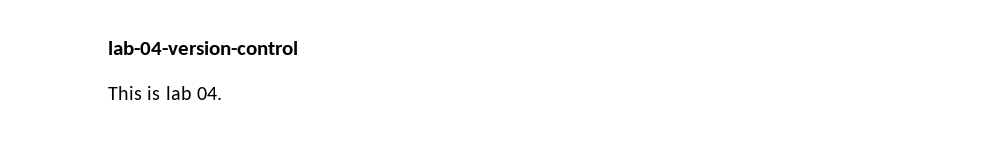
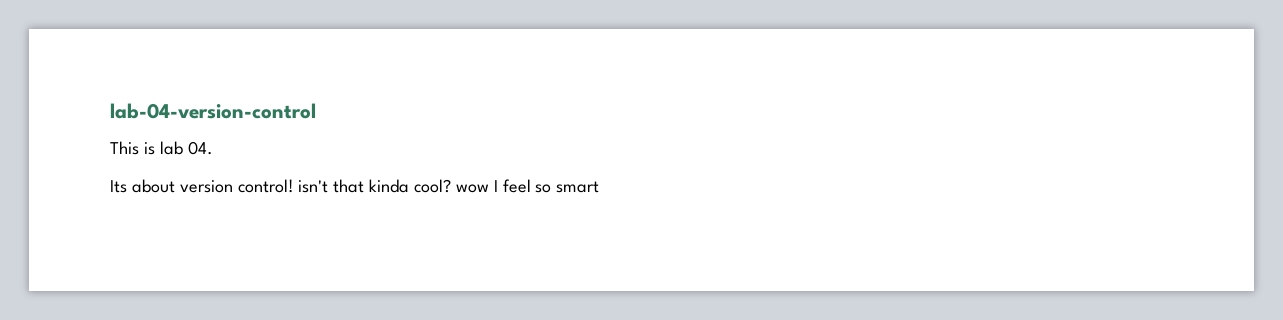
(223, 93) none -> [110,179,600,193] // Its about version control! isn't that kinda cool? wow I feel so smart

